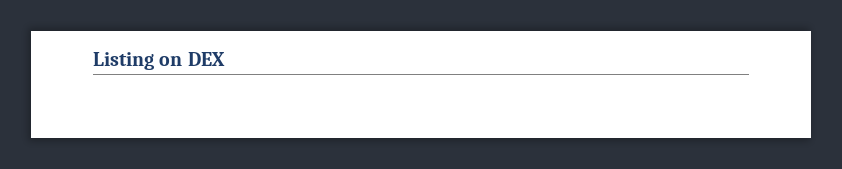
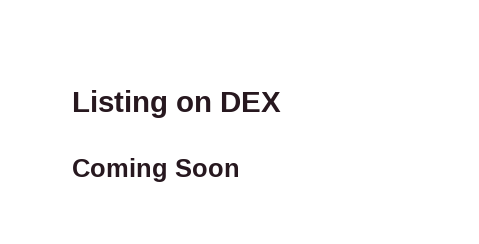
(225, 59) none -> [72,158,240,182] // Coming Soon

